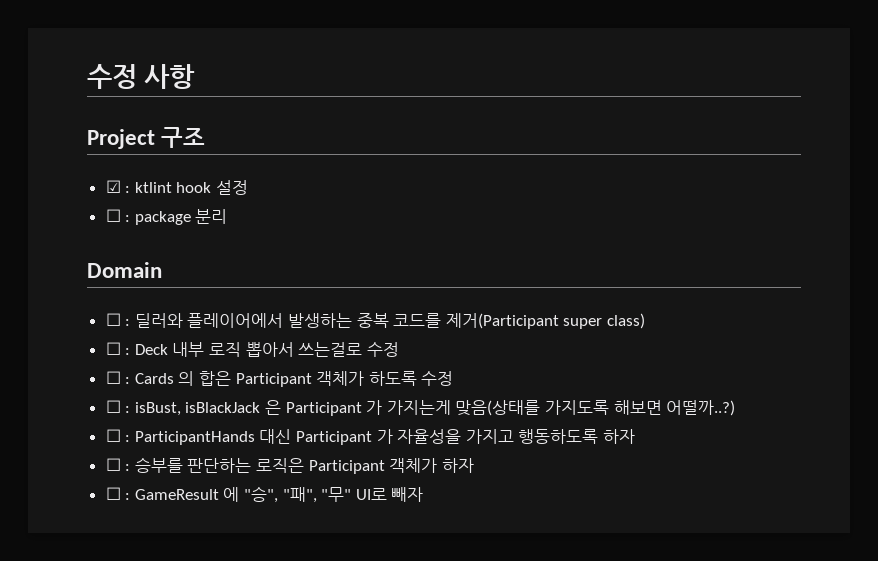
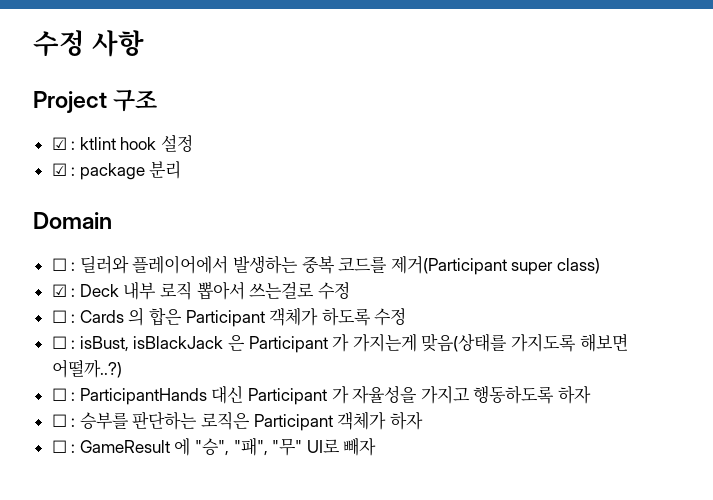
[105,209,121,222] ☐ -> [51,163,67,176] ☑
[105,342,121,355] ☐ -> [51,284,67,297] ☑

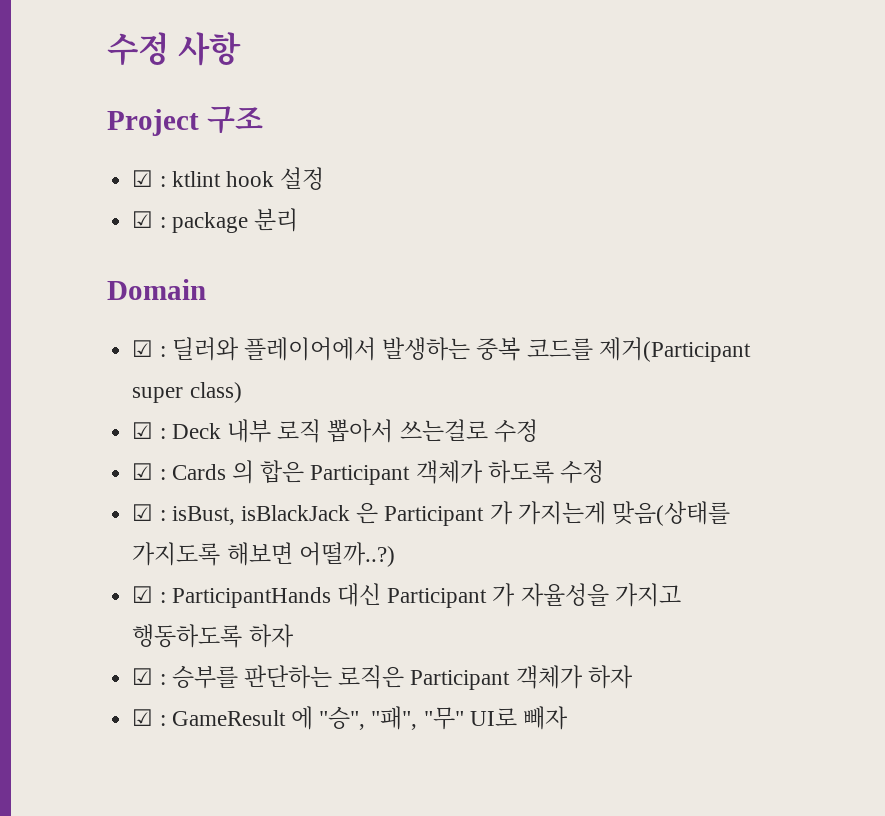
[51,258,67,271] ☐ -> [132,340,154,357] ☑
[51,310,67,323] ☐ -> [132,463,154,480] ☑
[51,336,67,349] ☐ -> [132,504,154,521] ☑
[51,388,67,401] ☐ -> [132,586,154,603] ☑
[51,414,67,427] ☐ -> [132,668,154,685] ☑
[51,440,67,453] ☐ -> [132,709,154,726] ☑

